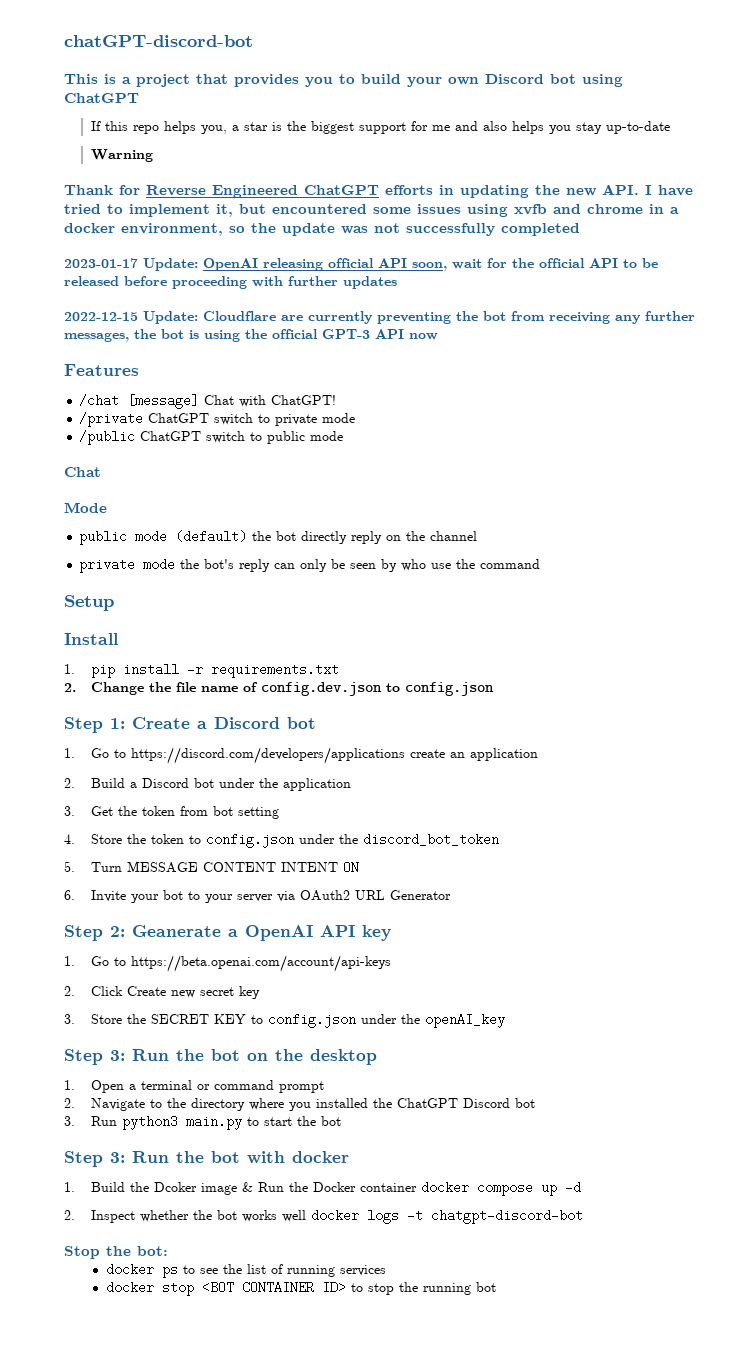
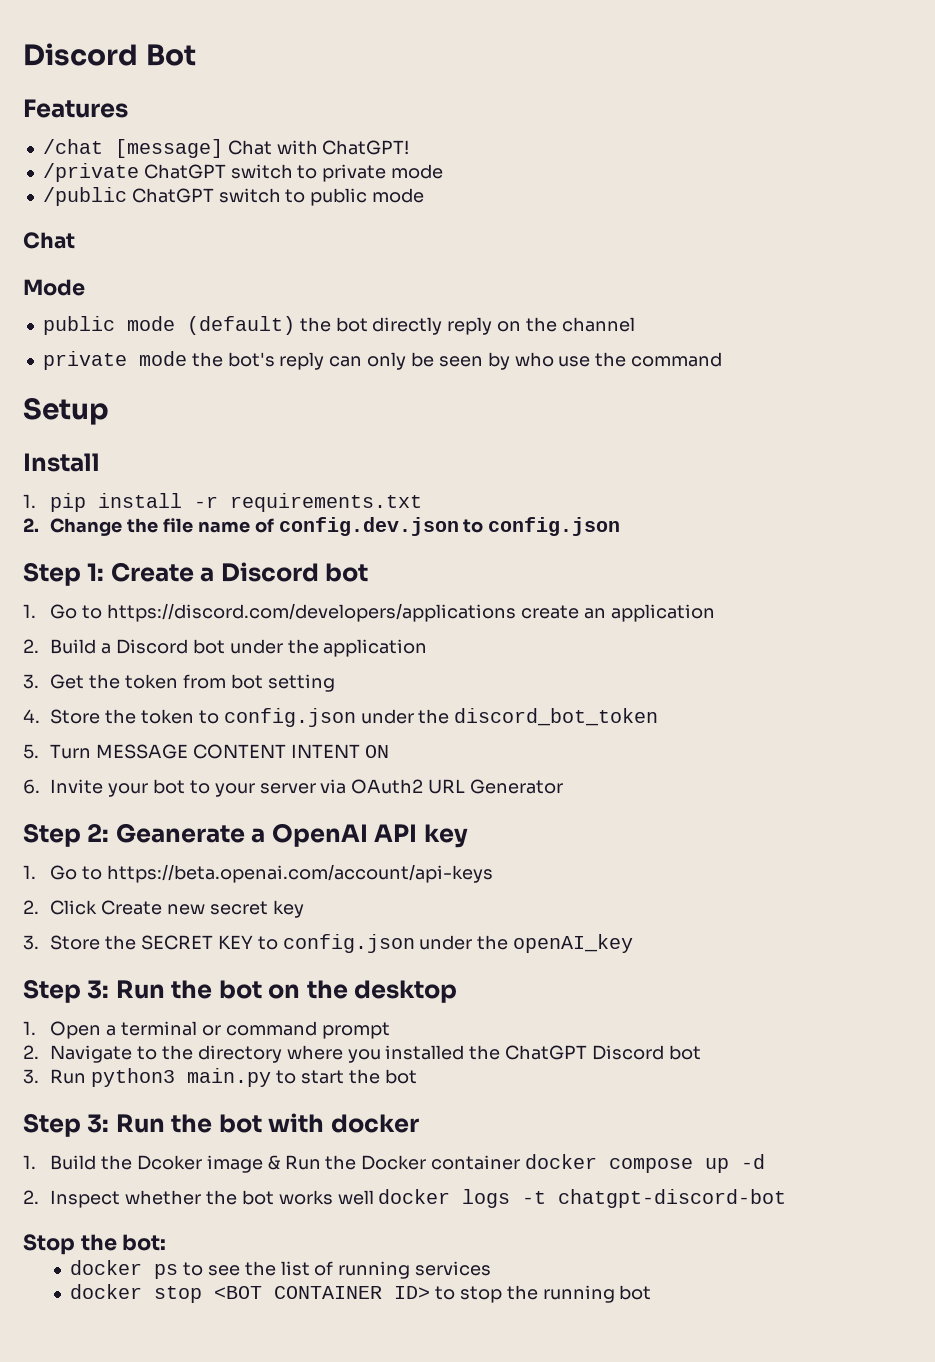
[64,35,253,47] [64,74,623,87] [64,93,139,103] [90,121,670,134] [90,149,153,162] [64,184,693,198] [64,204,679,217] [64,223,580,236] [64,258,658,271] [64,276,397,289] [64,311,695,324] [64,329,438,342] chatGPT-discord-bot // This is a project that provides you to build your own Discord bot using ChatGPT // If this repo helps you, a star is the biggest support for me and also helps you stay up-to-date // Warning // Thank for Reverse Engineered ChatGPT efforts in updating the new API. I have tried to implement it, but encountered some issues using xvfb and chrome in a docker environment, so the update was not successfully completed // 2023-01-17 Update: OpenAI releasing official API soon, wait for the official API to be released before proceeding with further updates // 2022-12-15 Update: Cloudflare are currently preventing the bot from receiving any further messages, the bot is using the official GPT-3 API now -> [23,43,196,66] Discord Bot

